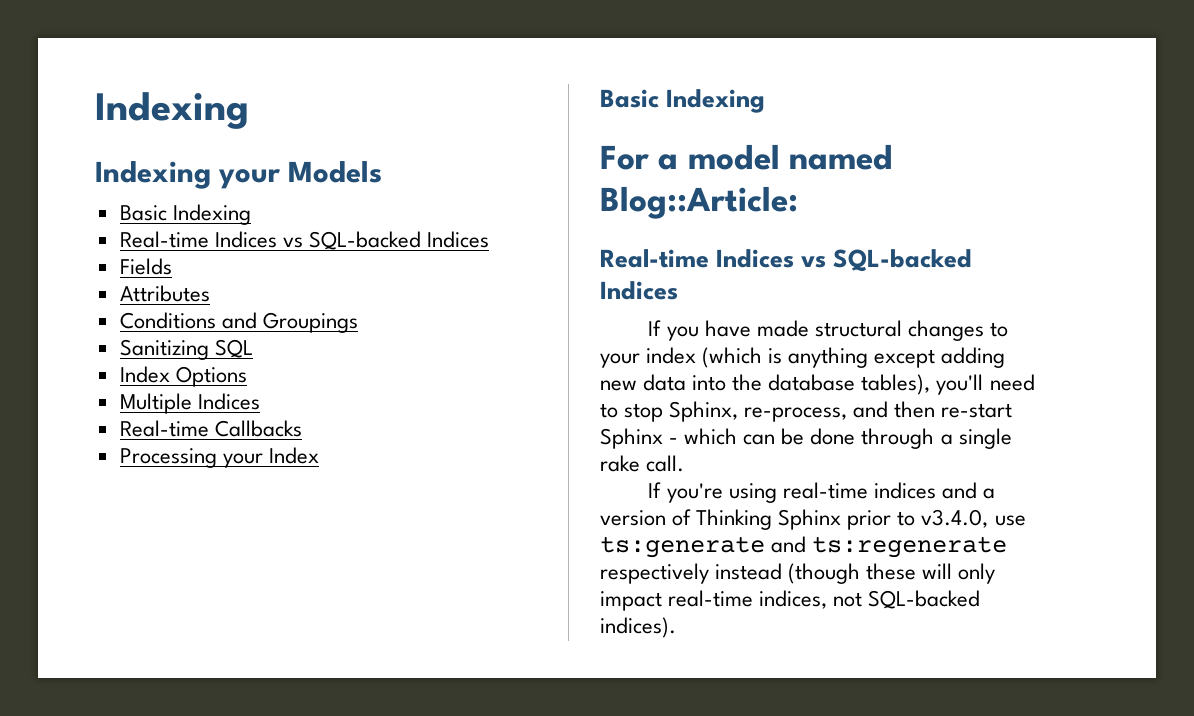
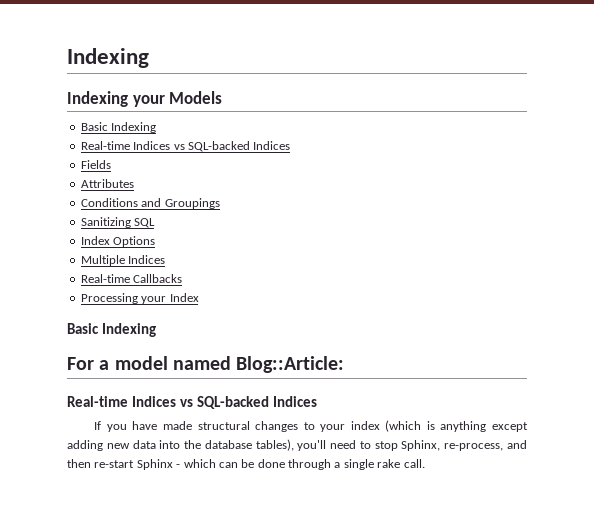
[648,482,995,503] [600,509,1026,530] [600,536,1008,558] [600,563,996,584] [600,590,981,611] [600,617,676,638] // If you're using real-time indices and a version of Thinking Sphinx prior to v3.4.0, use ts:generate and ts:regenerate respectively instead (though these will only impact real-time indices, not SQL-backed indices). -> (425, 463) none

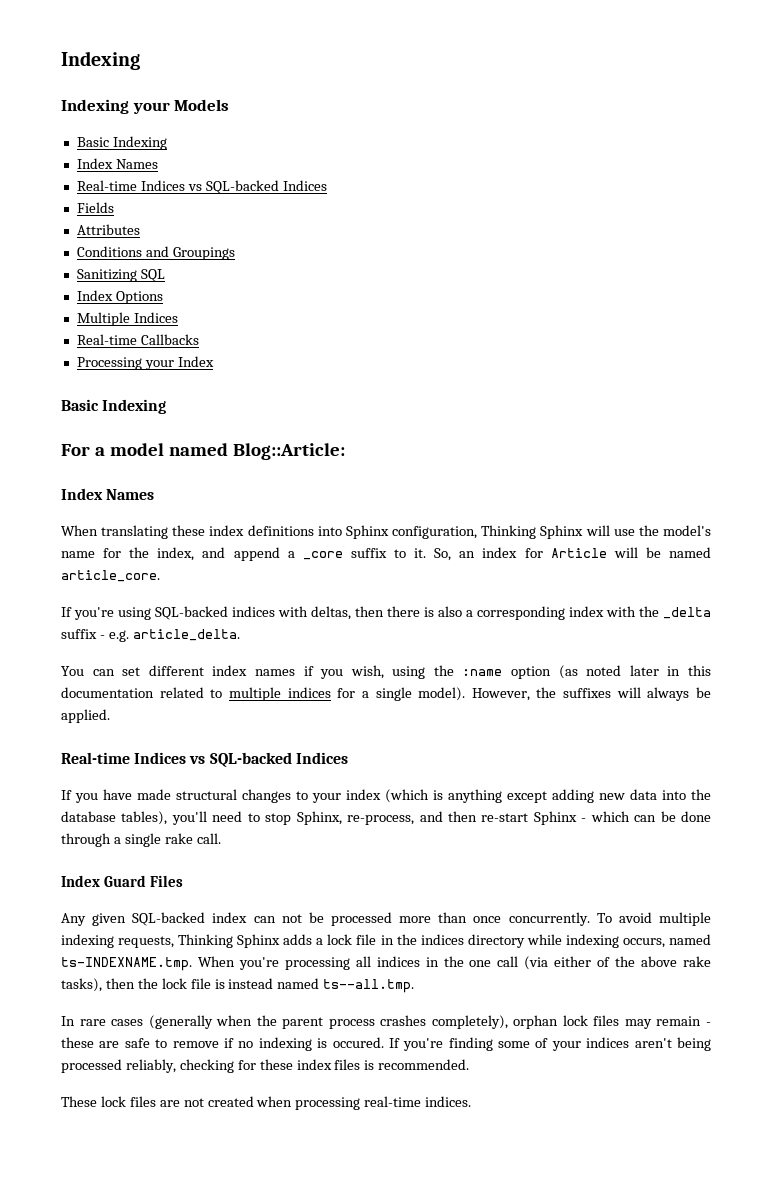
(157, 127) none -> [76,158,158,169] // Index Names
(345, 364) none -> [61,488,155,500] [61,525,711,539] [61,547,711,561] [61,570,160,582] [61,606,711,620] [61,629,240,642] [61,665,711,679] [61,687,711,701] [61,709,110,723] // Index Names // When translating these index definitions into Sphinx configuration, Thinking Sphinx will use the model's name for the index, and append a _core suffix to it. So, an index for Article will be named article_core. // If you're using SQL-backed indices with deltas, then there is also a corresponding index with the _delta suffix - e.g. article_delta. // You can set different index names if you wish, using the :name option (as noted later in this documentation related to multiple indices for a single model). However, the suffixes will always be applied.
(425, 463) none -> [61,875,183,887] [61,912,711,926] [61,934,711,948] [61,956,711,971] [61,978,415,993] [61,1015,711,1029] [61,1037,712,1051] [61,1059,470,1073] [61,1096,472,1110] // Index Guard Files // Any given SQL-backed index can not be processed more than once concurrently. To avoid multiple indexing requests, Thinking Sphinx adds a lock file in the indices directory while indexing occurs, named ts-INDEXNAME.tmp. When you're processing all indices in the one call (via either of the above rake tasks), then the lock file is instead named ts--all.tmp. // In rare cases (generally when the parent process crashes completely), orphan lock files may remain - these are safe to remove if no indexing is occured. If you're finding some of your indices aren't being processed reliably, checking for these index files is recommended. // These lock files are not created when processing real-time indices.

